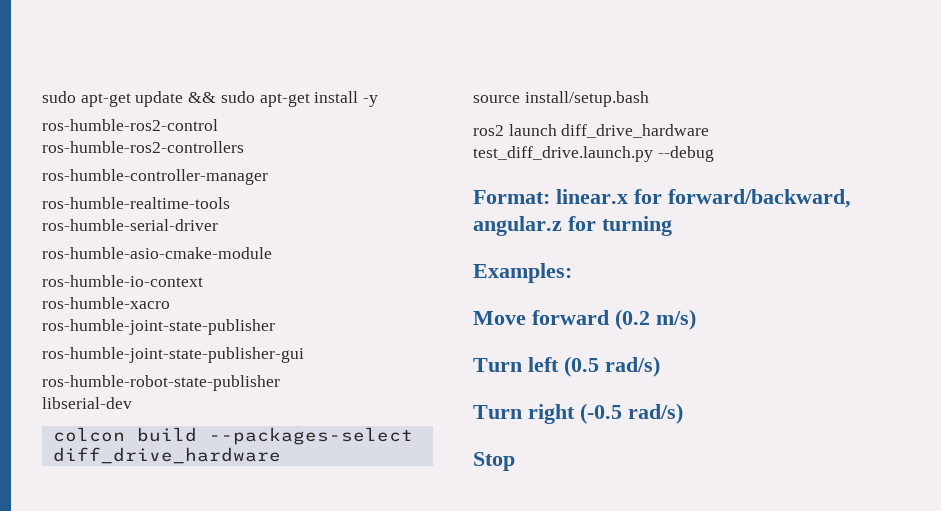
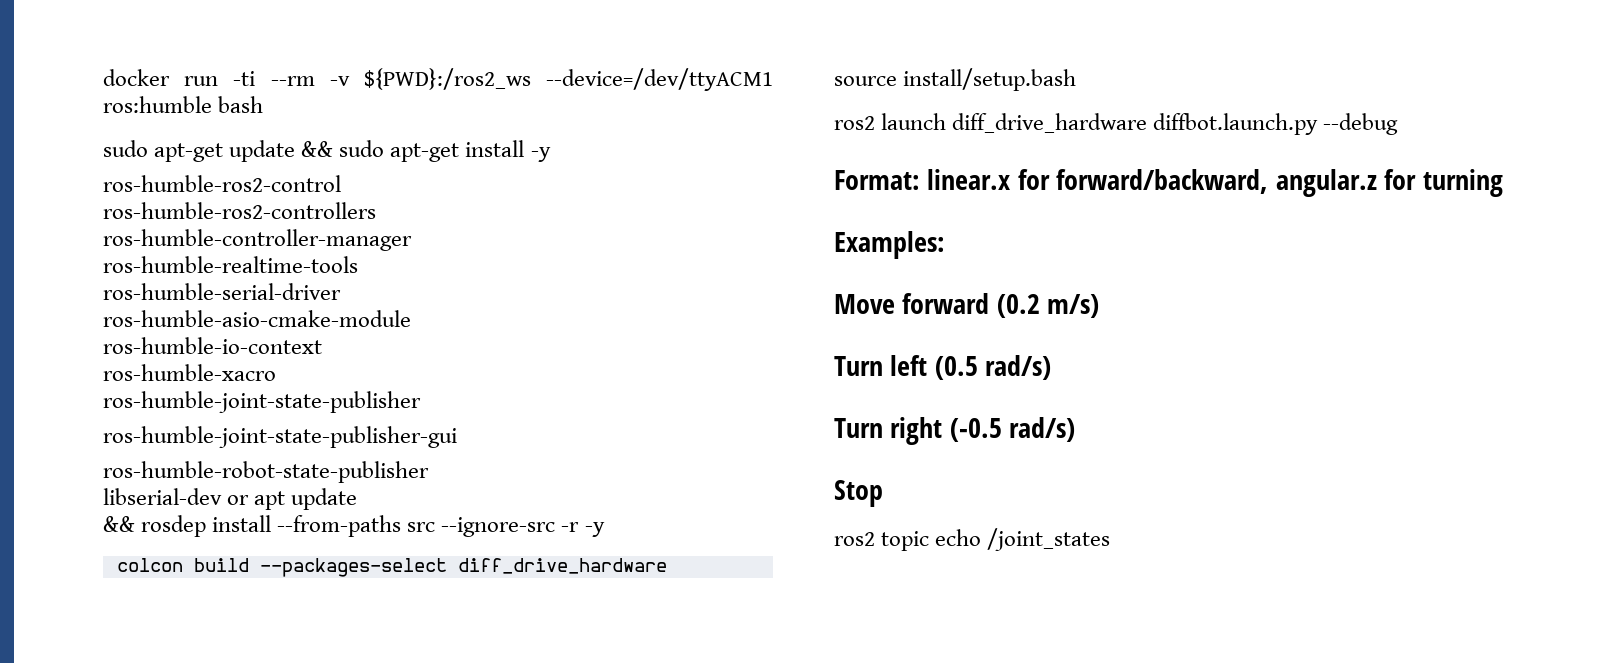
(42, 97) none -> [103,68,774,91] [103,96,264,113] docker run -ti --rm -v ${PWD}:/ros2_ws --device=/dev/ttyACM1 ros:humble bash //
(132, 403) none -> [227,488,358,510] [103,515,605,537] or apt update // && rosdep install --from-paths src --ignore-src -r -y
[473,146,653,162] test_diff_drive.launch.py -> [1153,113,1319,135] diffbot.launch.py
(515, 461) none -> [834,528,1111,551] // ros2 topic echo /joint_states

